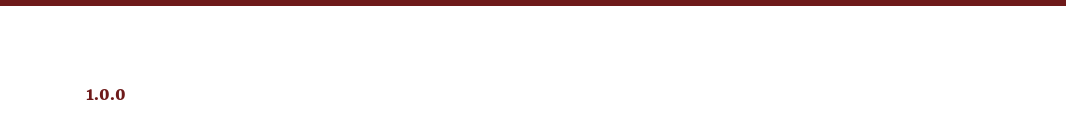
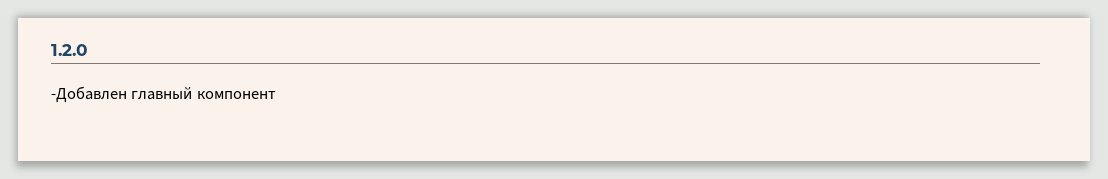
[86,89,126,100] 1.0.0 -> [51,44,88,56] [51,86,276,103] 1.2.0 // -Добавлен главный компонент

